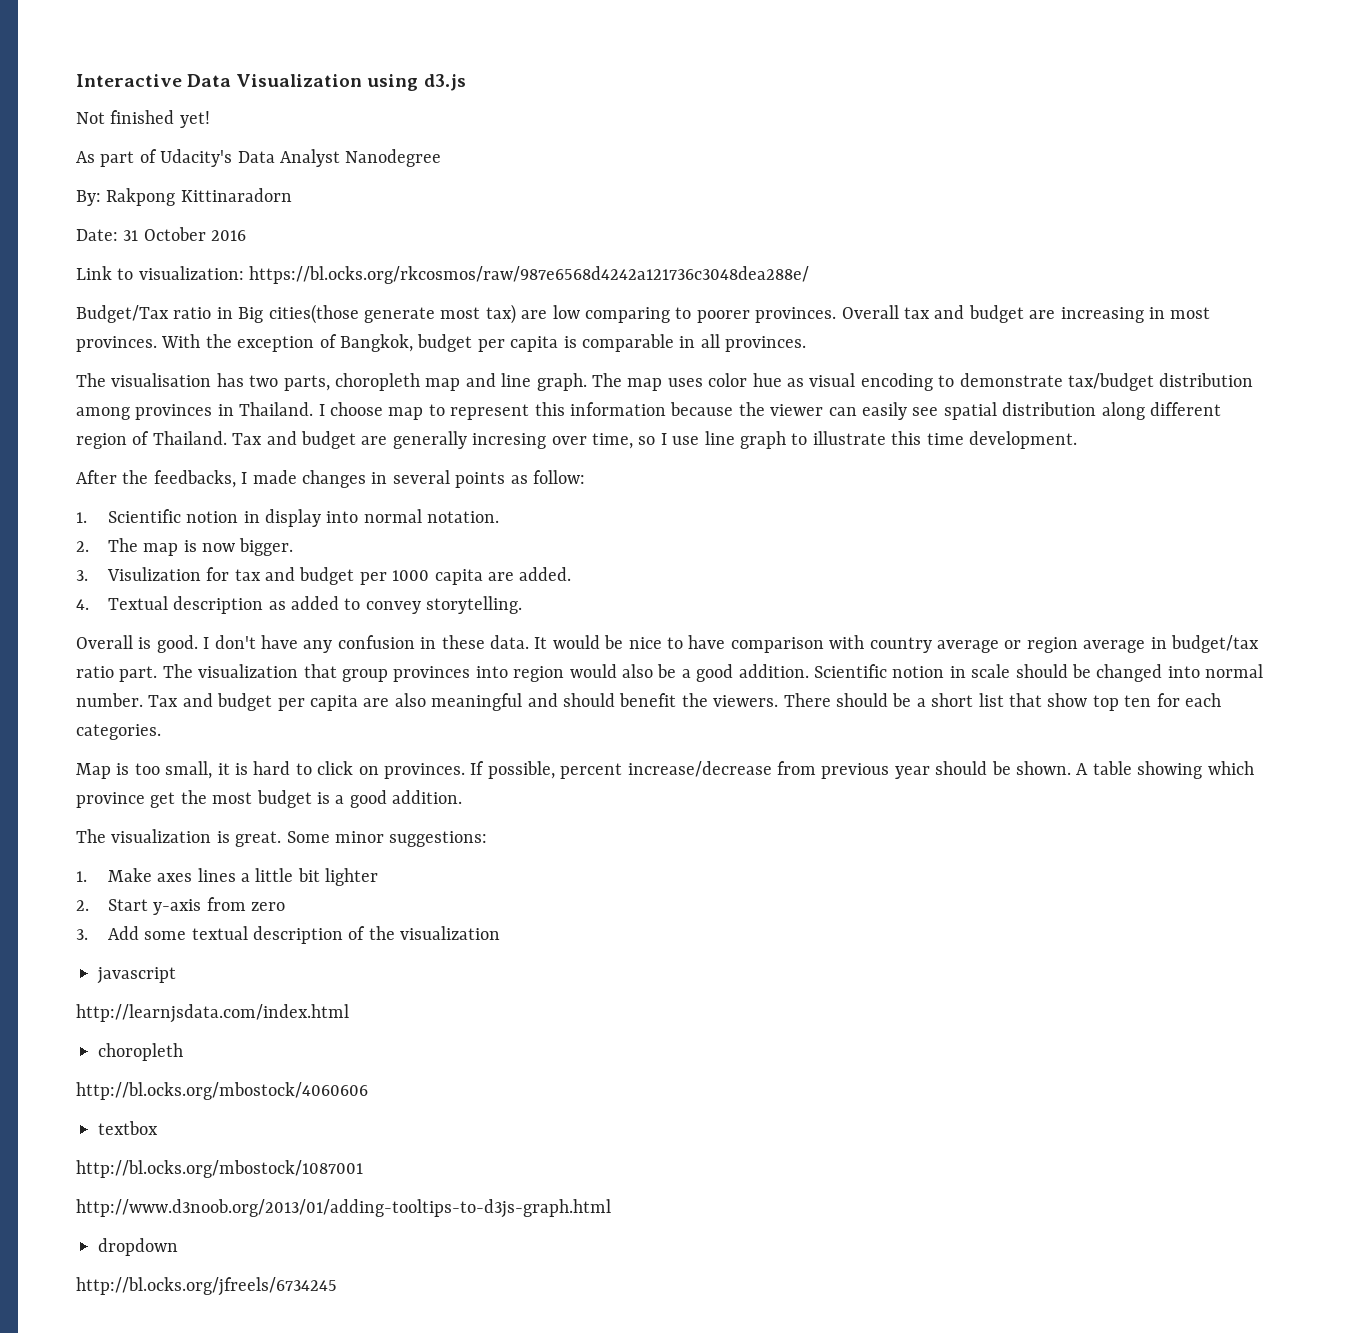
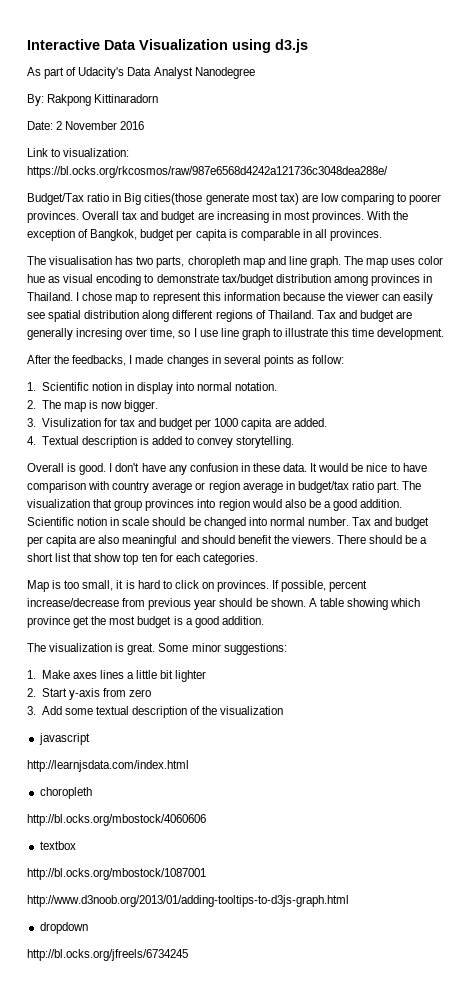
[76,110,210,128] // Not finished yet! -> (308, 46) none
[123,227,206,241] 31 October -> [56,121,118,130] 2 November
[330,402,383,416] choose -> [82,292,113,301] chose
[76,433,127,449] region -> [215,310,253,322] regions
[268,601,286,610] as -> [139,436,149,445] is

